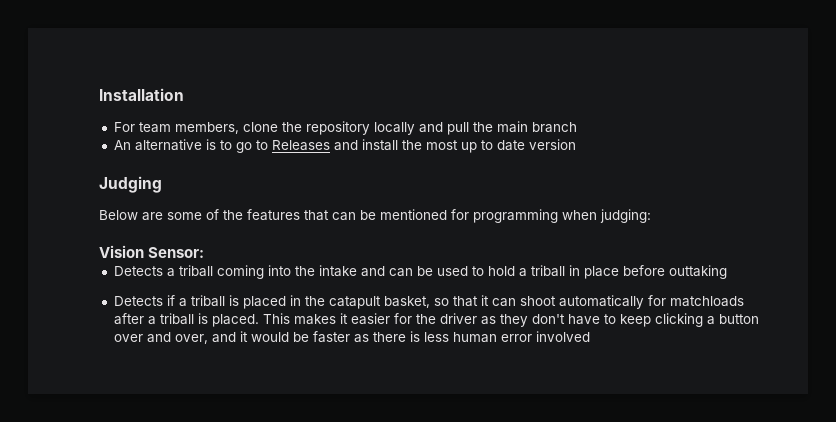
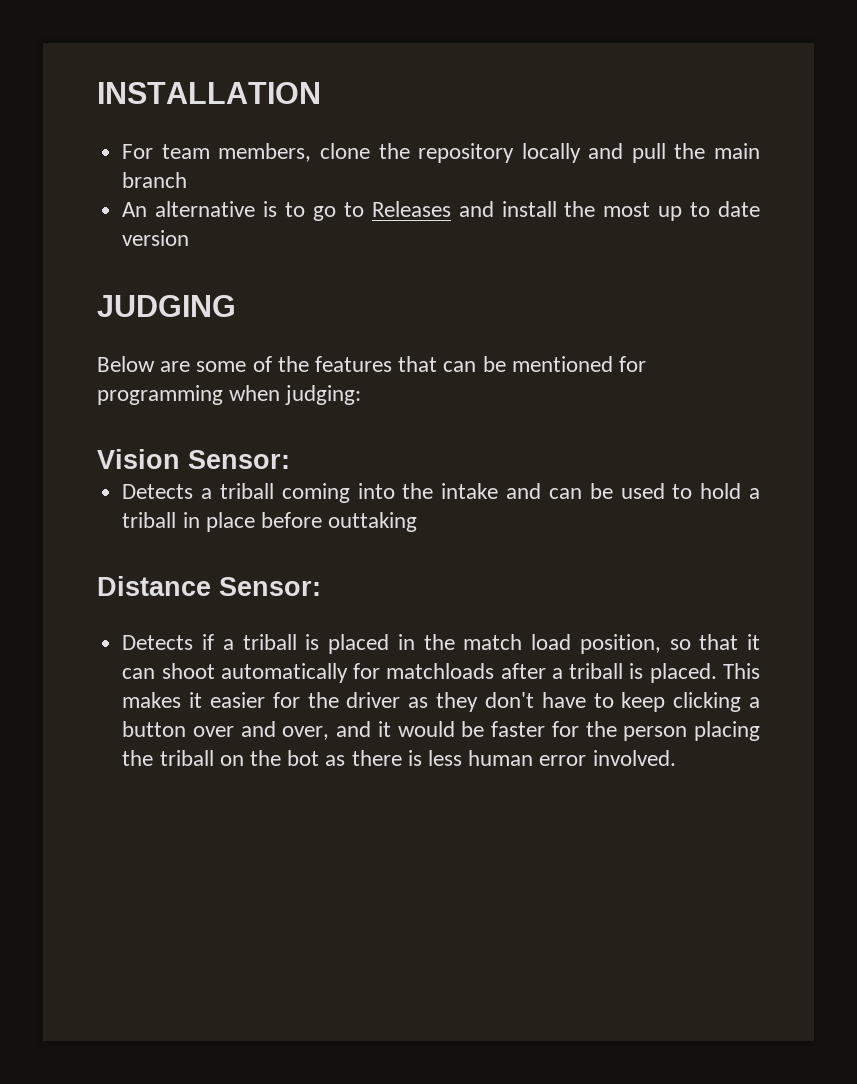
[99,88,184,101] Installation -> [97,82,321,104] INSTALLATION
[99,176,162,193] Judging -> [97,295,236,317] JUDGING
(727, 272) none -> [97,576,321,596] // Distance Sensor:
[328,296,430,309] catapult basket, -> [463,634,661,654] match load position,
(350, 337) none -> [551,721,761,741] [122,750,320,766] for the person placing the triball on the bot
[535,331,590,342] involved -> [592,750,676,766] involved.

